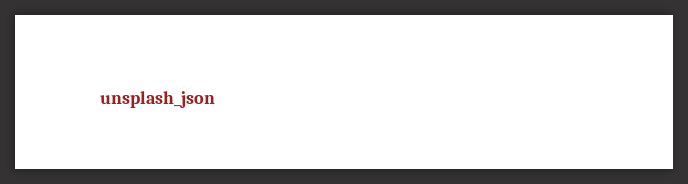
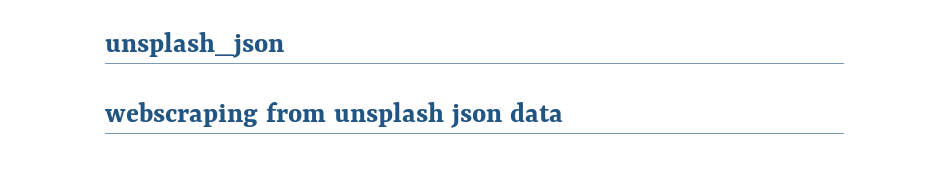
(215, 99) none -> [105,102,563,128] // webscraping from unsplash json data

